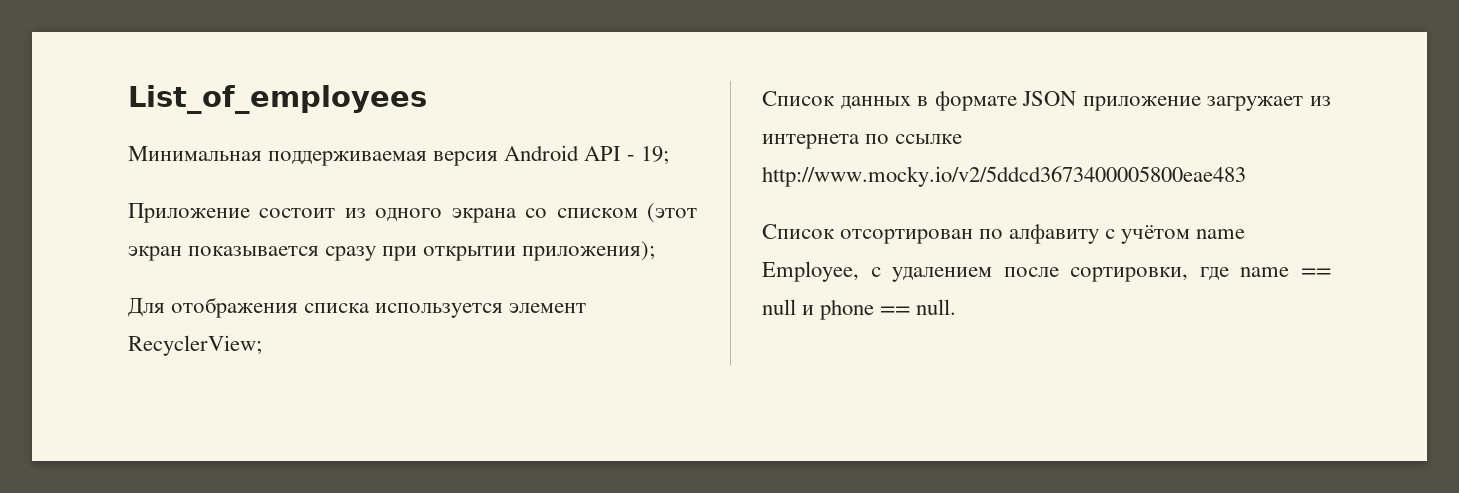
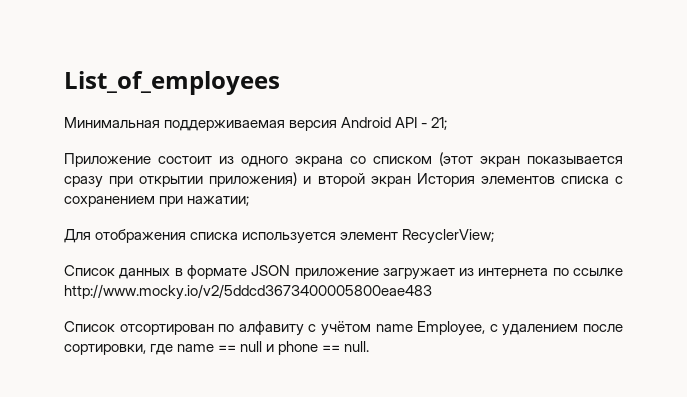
[641,146,670,165] 19; -> [431,117,448,130] 21;
[522,241,656,261] приложения); -> [209,172,624,187] [64,196,250,207] приложения) и второй экран История элементов списка с сохранением при нажатии;

